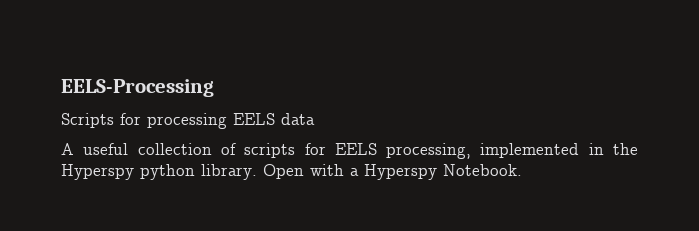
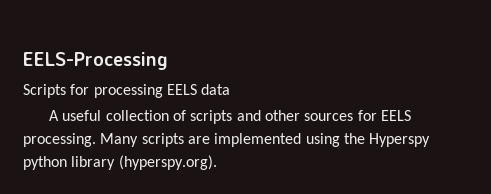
[304,143,638,159] [61,164,522,180] for EELS processing, implemented in the Hyperspy python library. Open with a Hyperspy Notebook. -> [236,110,412,121] [23,133,431,147] [23,155,217,170] and other sources for EELS processing. Many scripts are implemented using the Hyperspy python library (hyperspy.org).

